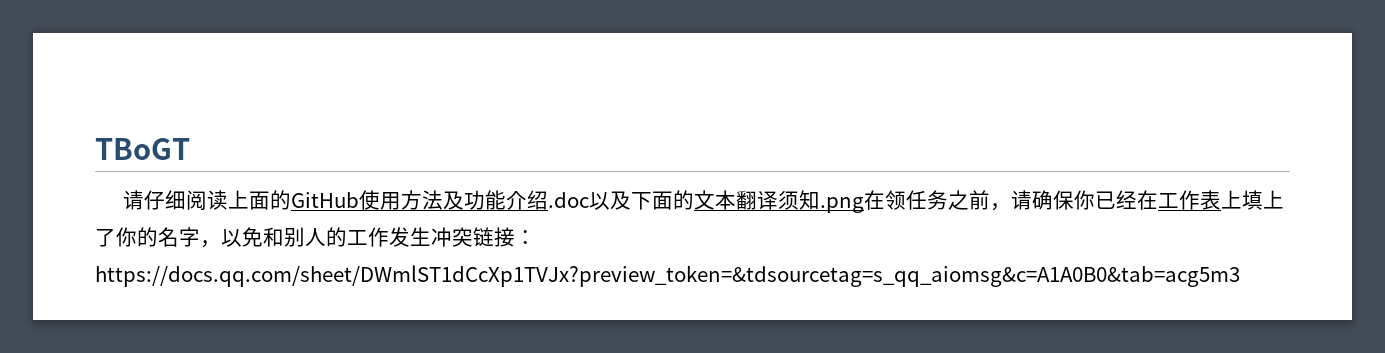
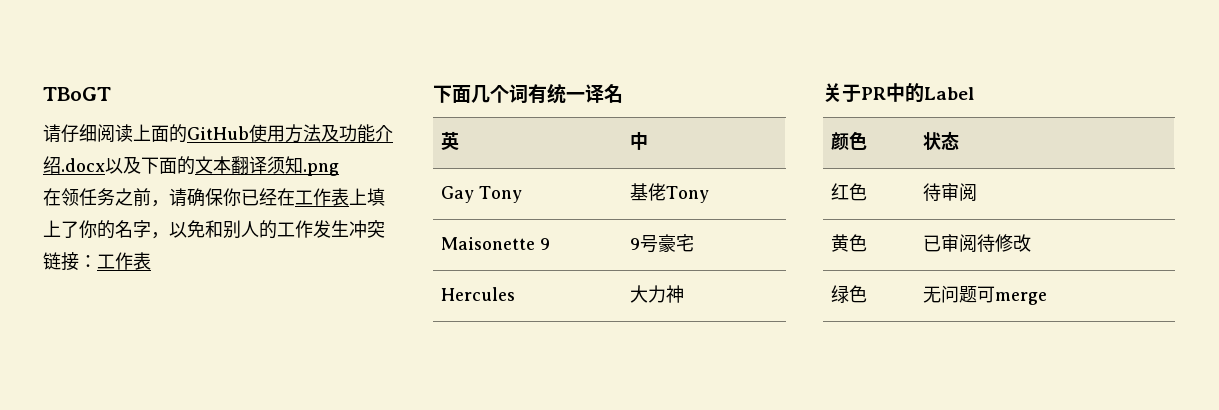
[547,192,589,208] .doc -> [61,158,105,172] .docx
(864, 205) none -> (339, 169) //
[95,265,1240,287] https://docs.qq.com/sheet/DWmlST1dCcXp1TVJx?preview_token=&tdsourcetag=s_qq_aiomsg&c=A1A0B0&tab=acg5m3 -> [97,252,151,270] [433,83,623,104] [440,131,459,150] [629,132,648,150] [440,186,522,203] [629,183,709,203] [440,237,550,250] [629,234,694,253] [440,287,515,301] [629,285,684,303] [823,83,974,103] [830,131,867,151] [922,131,959,150] [830,183,867,201] [922,183,977,202] [830,234,867,252] [922,234,1031,253] [830,285,867,303] [922,285,1047,305] 工作表 // 下面几个词有统一译名 // 英 | 中 // Gay Tony | 基佬Tony // Maisonette 9 | 9号豪宅 // Hercules | 大力神 // 关于PR中的Label // 颜色 | 状态 // 红色 | 待审阅 // 黄色 | 已审阅待修改 // 绿色 | 无问题可merge

